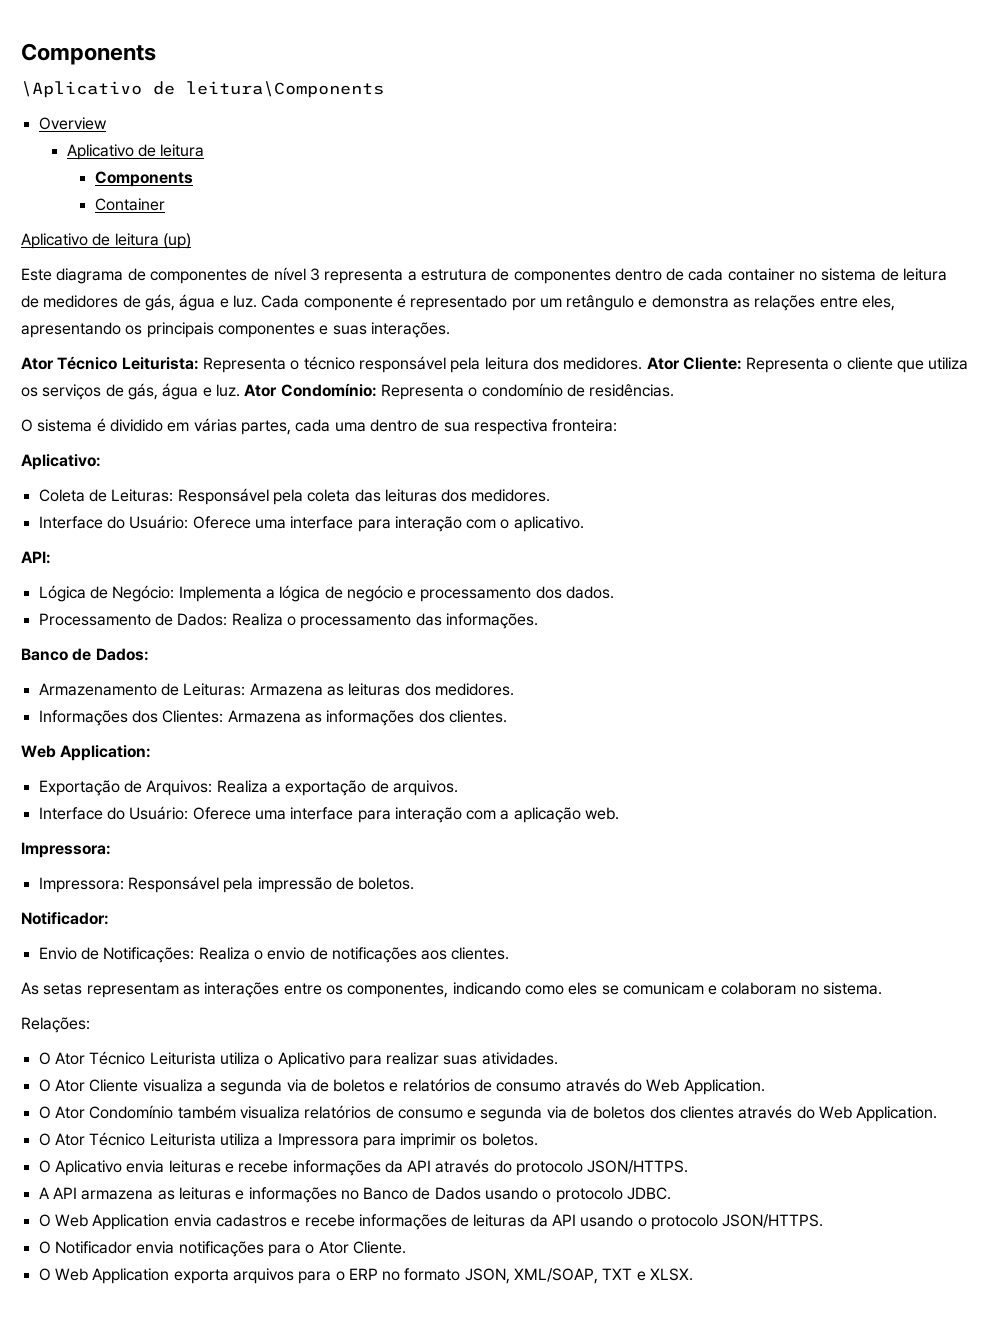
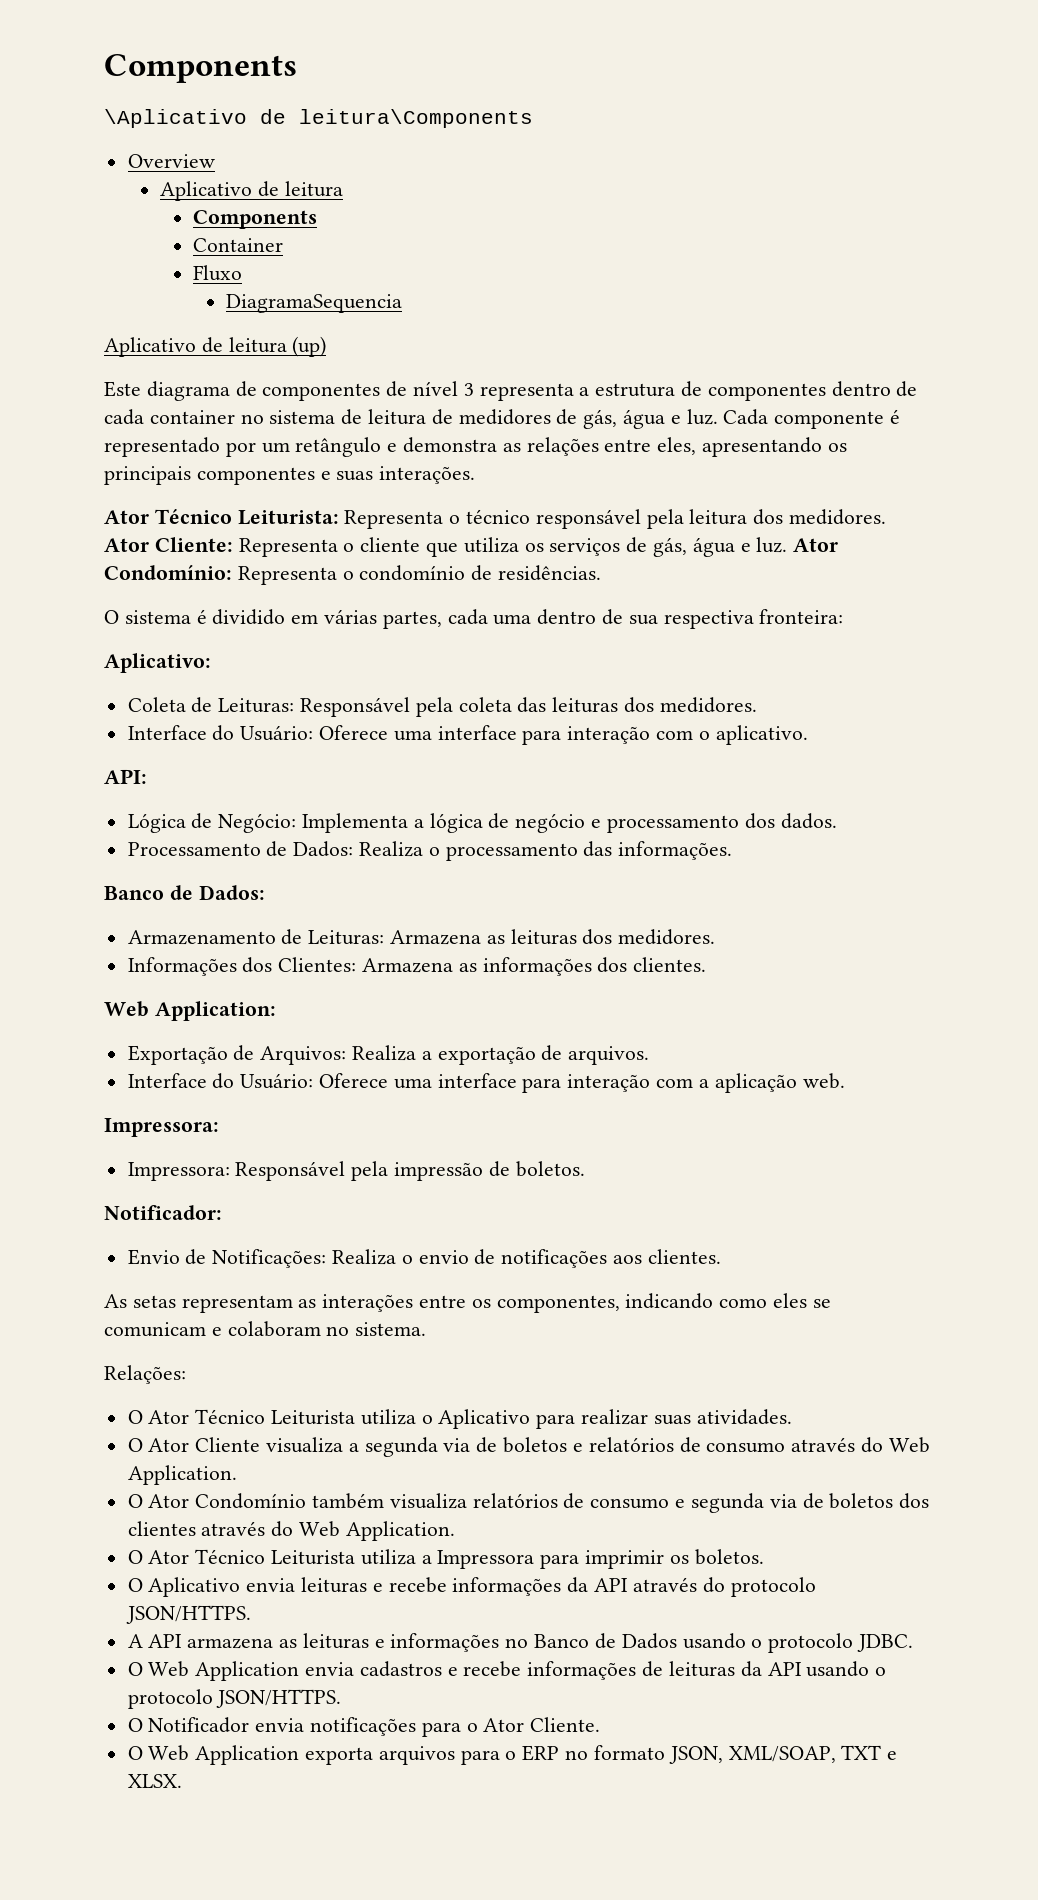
(165, 204) none -> [193,265,243,281] [226,294,403,313] // Fluxo // DiagramaSequencia

